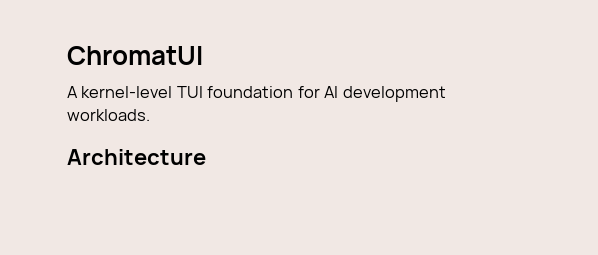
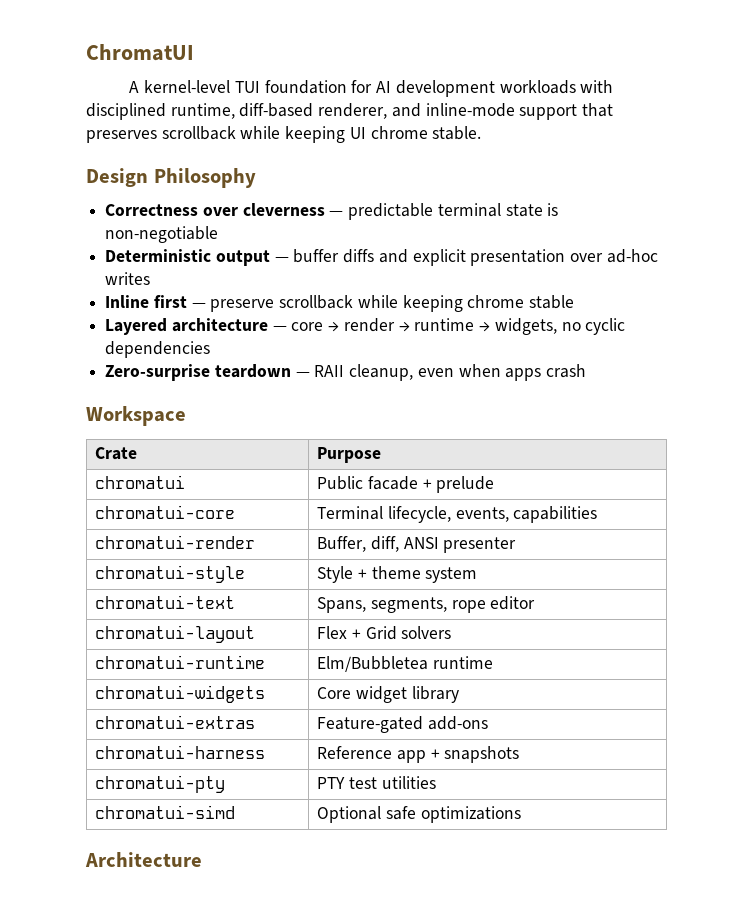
[67,109,150,121] workloads. -> [499,80,614,94] [86,103,614,120] [86,126,482,143] [86,168,256,188] [105,203,559,220] [105,226,219,243] [105,249,658,266] [105,272,151,285] [105,295,575,312] [105,318,626,335] [105,341,211,358] [105,364,587,381] [86,406,186,426] [95,447,138,460] [317,447,382,463] [95,475,186,489] [317,476,495,493] [95,505,236,519] [317,506,598,523] [95,535,256,549] [317,536,517,553] [95,565,246,583] [317,566,478,583] [95,595,236,609] [317,596,536,613] [95,625,256,643] [317,626,452,640] [95,655,266,669] [317,656,493,672] [95,685,266,703] [317,686,459,703] [95,715,256,729] [317,716,488,733] [95,745,266,759] [317,746,520,763] [95,775,226,793] [317,776,436,789] [95,805,236,819] [317,806,521,823] workloads with disciplined runtime, diff-based renderer, and inline-mode support that preserves scrollback while keeping UI chrome stable. // Design Philosophy // Correctness over cleverness — predictable terminal state is non-negotiable // Deterministic output — buffer diffs and explicit presentation over ad-hoc writes // Inline first — preserve scrollback while keeping chrome stable // Layered architecture — core → render → runtime → widgets, no cyclic dependencies // Zero-surprise teardown — RAII cleanup, even when apps crash // Workspace // Crate | Purpose // chromatui | Public facade + prelude // chromatui-core | Terminal lifecycle, events, capabilities // chromatui-render | Buffer, diff, ANSI presenter // chromatui-style | Style + theme system // chromatui-text | Spans, segments, rope editor // chromatui-layout | Flex + Grid solvers // chromatui-runtime | Elm/Bubbletea runtime // chromatui-widgets | Core widget library // chromatui-extras | Feature-gated add-ons // chromatui-harness | Reference app + snapshots // chromatui-pty | PTY test utilities // chromatui-simd | Optional safe optimizations

